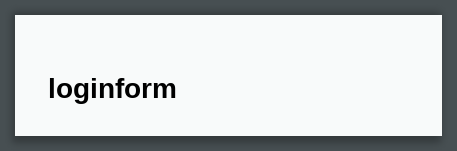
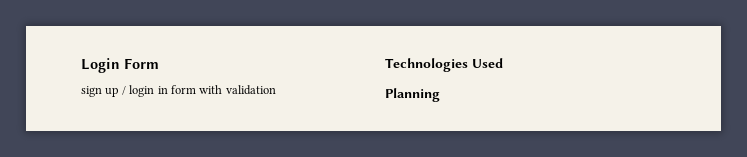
[48,78,177,104] loginform -> [81,58,159,73] [81,85,276,97] [385,58,503,72] [385,88,440,102] Login Form // sign up / login in form with validation // Technologies Used // Planning

